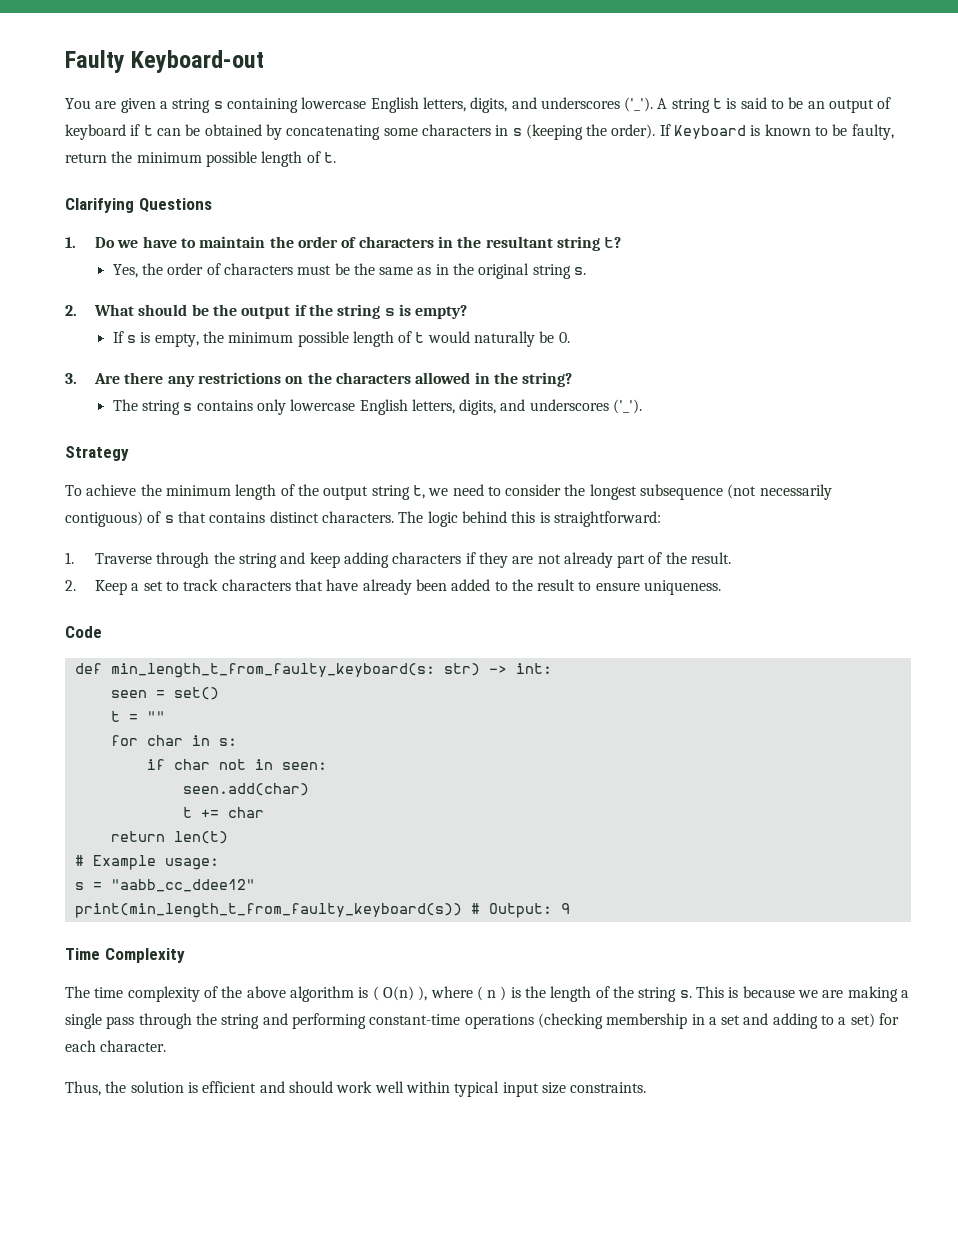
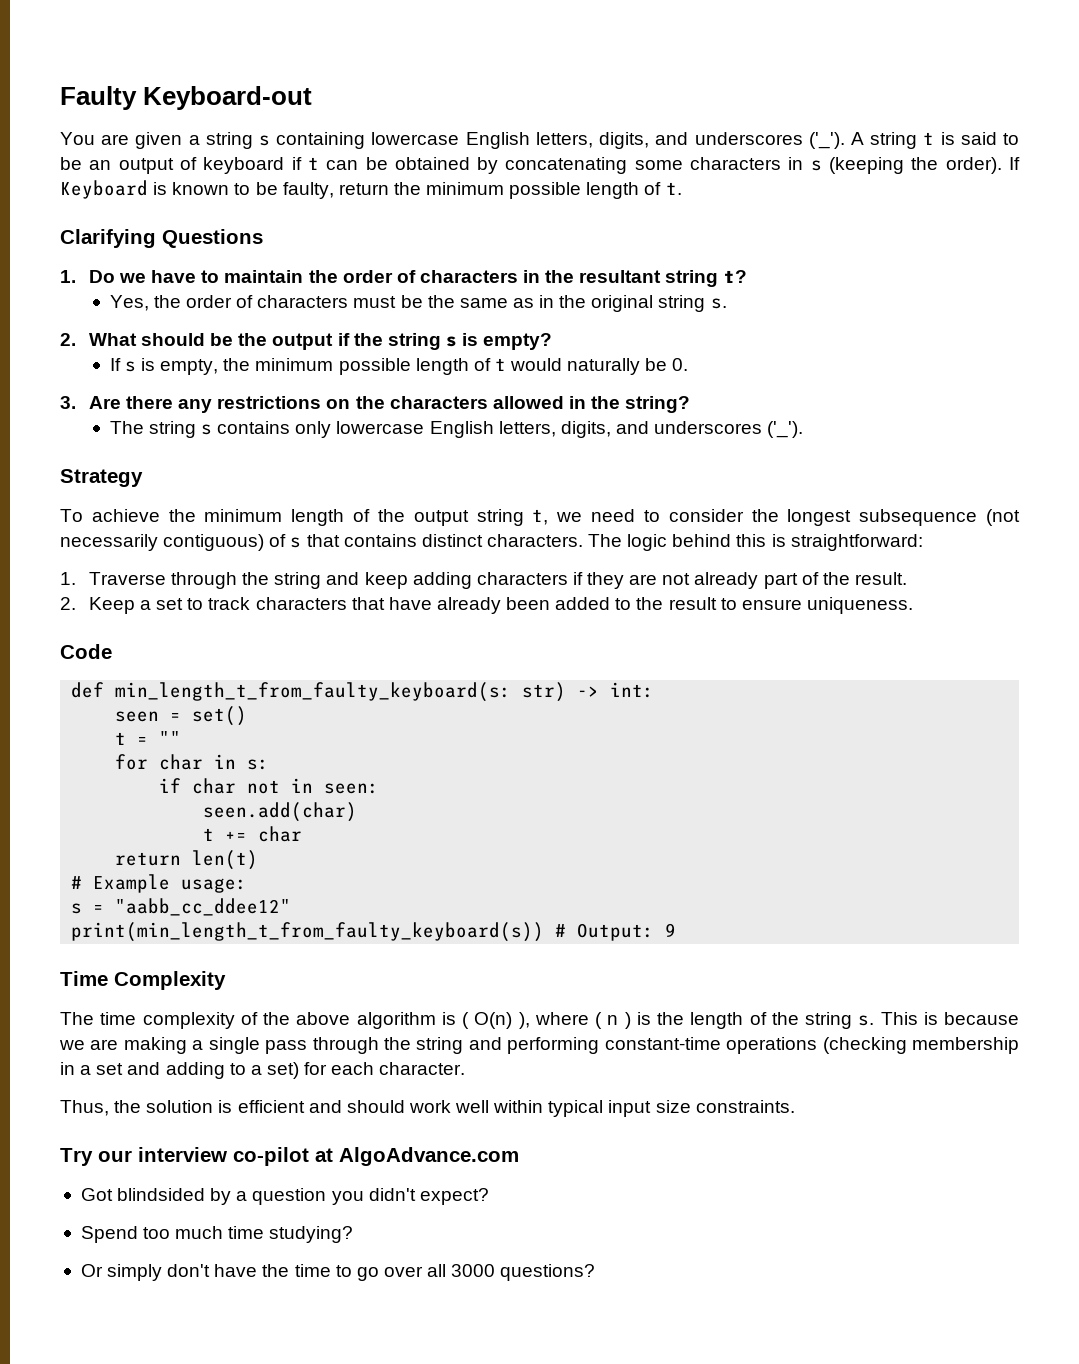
(647, 1087) none -> [60,1147,519,1166] [80,1188,489,1205] [80,1226,354,1243] [80,1264,596,1281] // Try our interview co-pilot at AlgoAdvance.com // Got blindsided by a question you didn't expect? // Spend too much time studying? // Or simply don't have the time to go over all 3000 questions?

